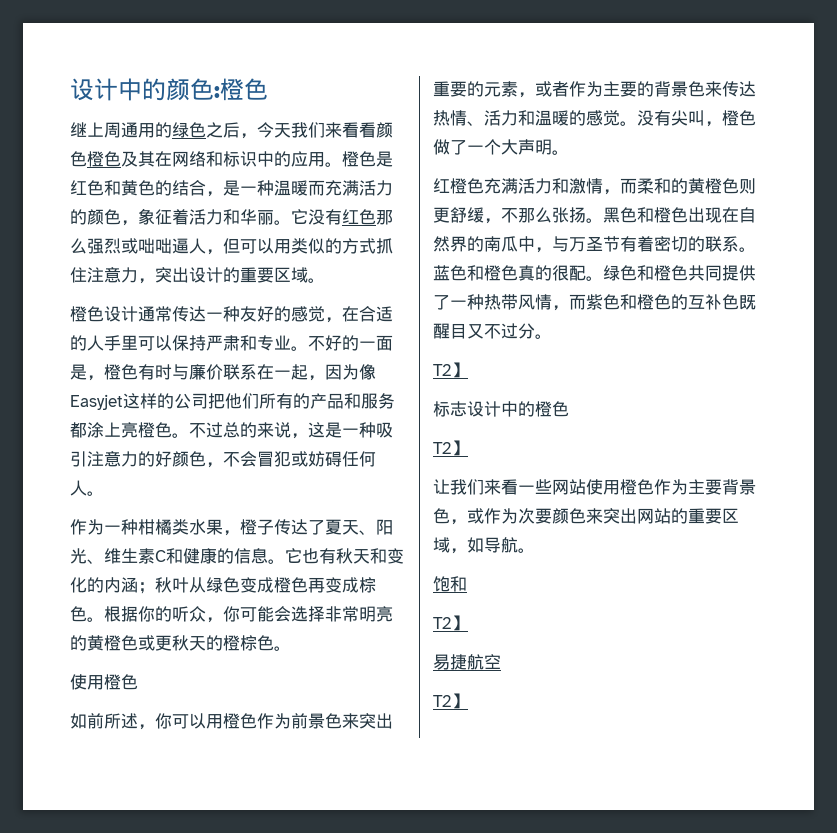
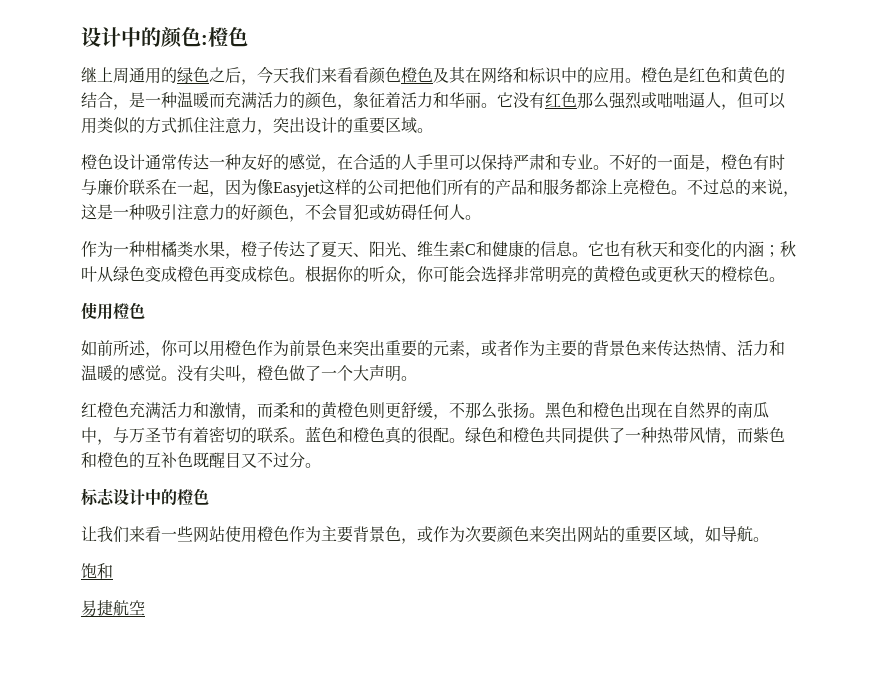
[433,362,468,378] // T2】 -> (321, 465) none
[433,440,468,456] // T2】 -> (209, 496) none
[433,615,468,631] // T2】 -> (113, 571) none
[433,693,468,709] // T2】 -> (145, 607) none

